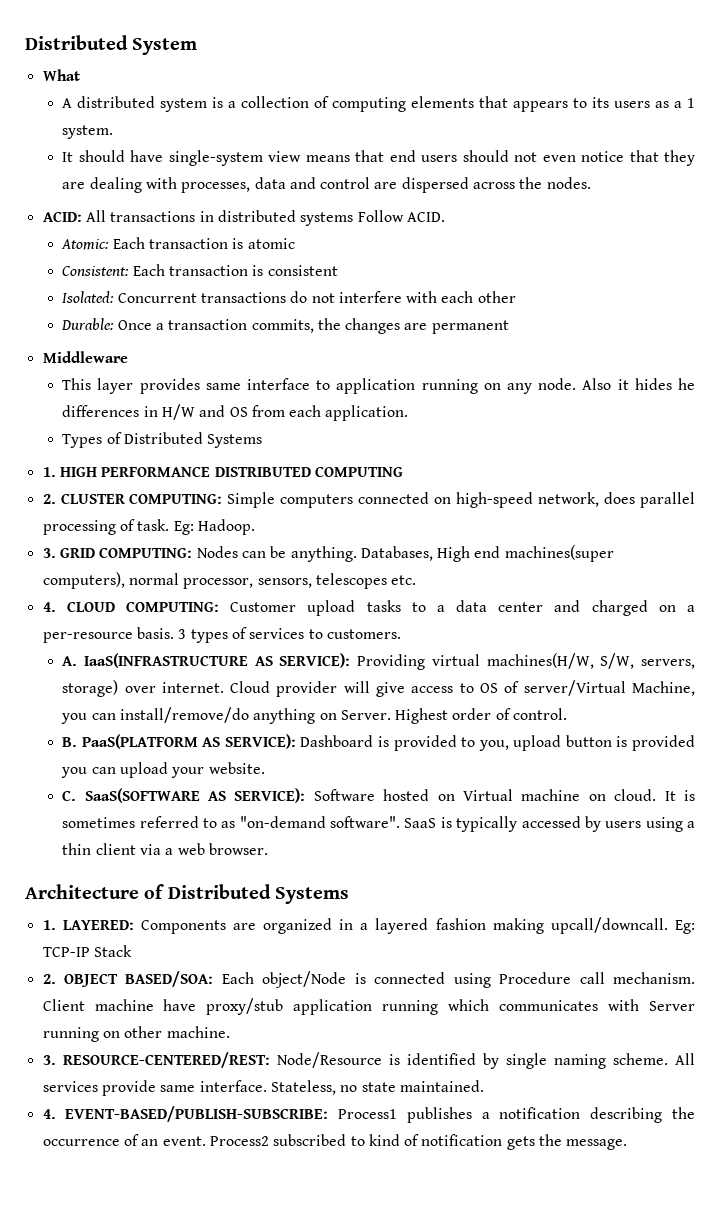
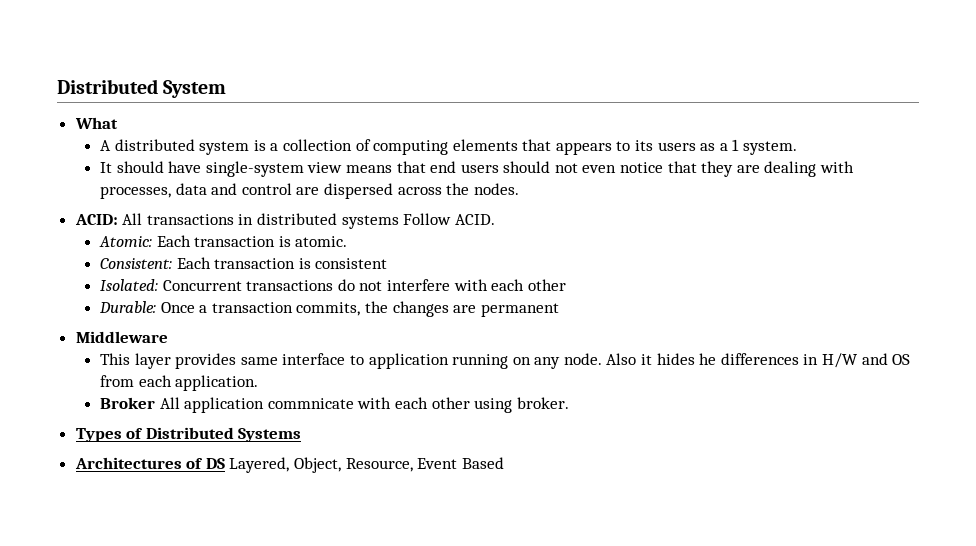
[247,238,295,249] atomic -> [295,236,348,247] atomic.
[62,432,263,448] [42,466,403,477] [42,492,696,508] [42,519,255,535] [42,545,614,562] [42,572,417,589] [42,600,696,616] [42,627,401,643] [62,653,695,670] [62,680,696,697] [61,707,568,724] [62,734,696,751] [61,762,265,778] [62,788,695,803] [62,816,695,832] [62,843,268,855] [25,884,350,904] [42,917,695,934] [42,945,132,957] [42,971,696,988] [42,998,695,1015] [42,1026,230,1042] [42,1052,695,1069] [42,1080,484,1096] [42,1106,695,1123] [42,1134,628,1150] Types of Distributed Systems // 1. HIGH PERFORMANCE DISTRIBUTED COMPUTING // 2. CLUSTER COMPUTING: Simple computers connected on high-speed network, does parallel processing of task. Eg: Hadoop. // 3. GRID COMPUTING: Nodes can be anything. Databases, High end machines(super computers), normal processor, sensors, telescopes etc. // 4. CLOUD COMPUTING: Customer upload tasks to a data center and charged on a per-resource basis. 3 types of services to customers. // A. IaaS(INFRASTRUCTURE AS SERVICE): Providing virtual machines(H/W, S/W, servers, storage) over internet. Cloud provider will give access to OS of server/Virtual Machine, you can install/remove/do anything on Server. Highest order of control. // B. PaaS(PLATFORM AS SERVICE): Dashboard is provided to you, upload button is provided you can upload your website. // C. SaaS(SOFTWARE AS SERVICE): Software hosted on Virtual machine on cloud. It is sometimes referred to as "on-demand software". SaaS is typically accessed by users using a thin client via a web browser. // Architecture of Distributed Systems // 1. LAYERED: Components are organized in a layered fashion making upcall/downcall. Eg: TCP-IP Stack // 2. OBJECT BASED/SOA: Each object/Node is connected using Procedure call mechanism. Client machine have proxy/stub application running which communicates with Server running on other machine. // 3. RESOURCE-CENTERED/REST: Node/Resource is identified by single naming scheme. All services provide same interface. Stateless, no state maintained. // 4. EVENT-BASED/PUBLISH-SUBSCRIBE: Process1 publishes a notification describing the occurrence of an event. Process2 subscribed to kind of notification gets the message. -> [99,397,569,413] [75,427,302,442] [74,457,504,473] Broker All application commnicate with each other using broker. // Types of Distributed Systems // Architectures of DS Layered, Object, Resource, Event Based

